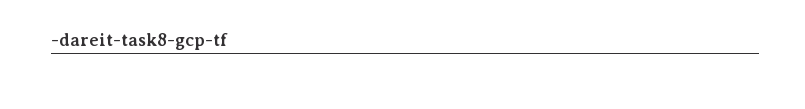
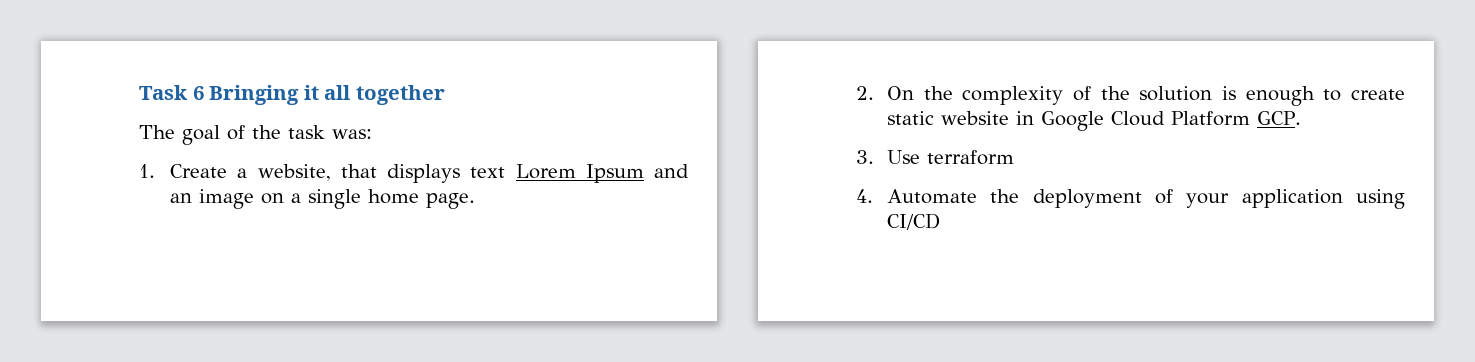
[51,33,228,50] -dareit-task8-gcp-tf -> [139,85,445,105] [139,125,372,145] [139,164,690,183] [170,189,476,209] [856,86,1405,106] [887,111,1302,131] [856,150,1015,165] [856,189,1405,209] [887,213,941,230] Task 6 Bringing it all together // The goal of the task was: // 1. Create a website, that displays text Lorem Ipsum and an image on a single home page. // 2. On the complexity of the solution is enough to create static website in Google Cloud Platform GCP. // 3. Use terraform // 4. Automate the deployment of your application using CI/CD

